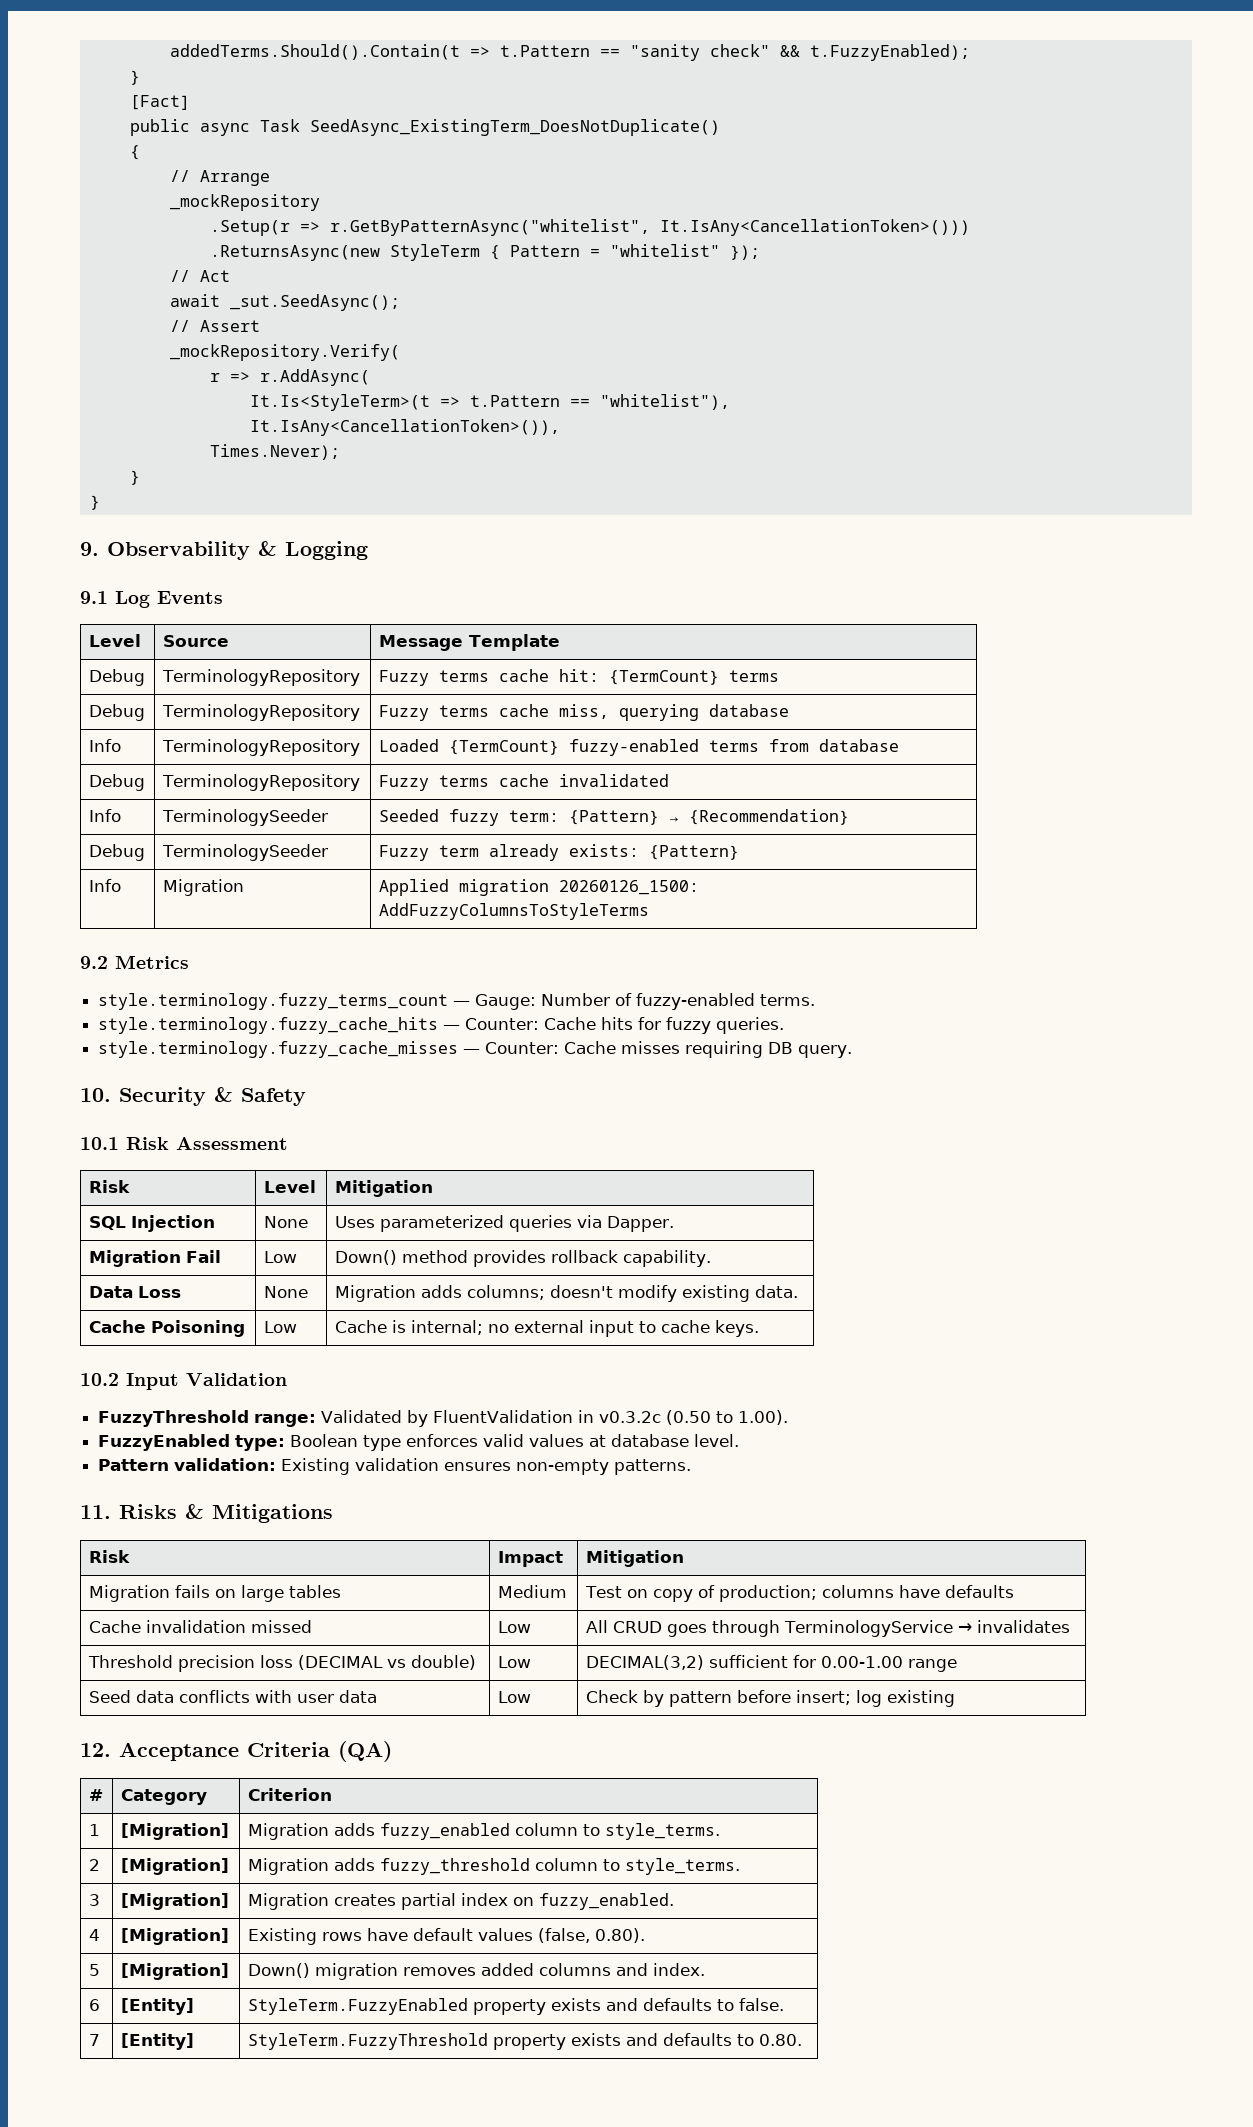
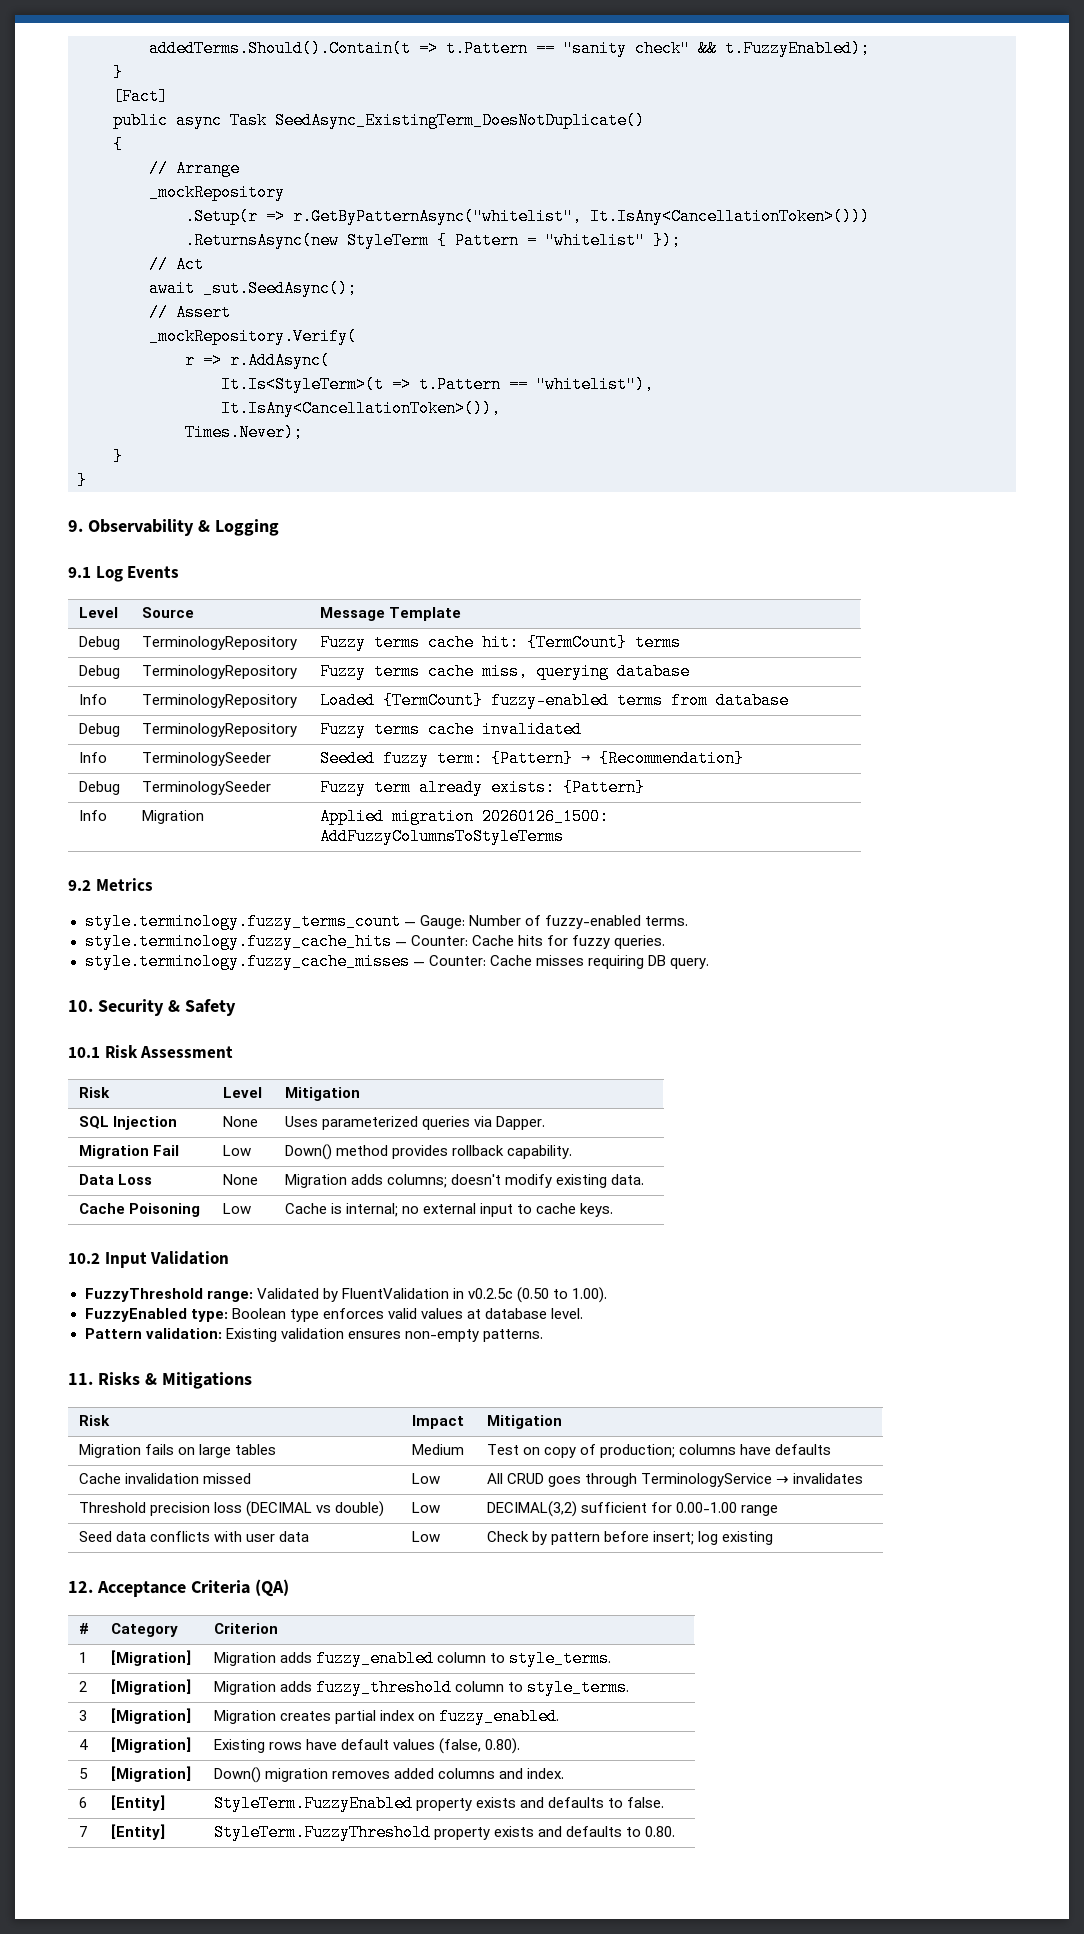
[599,1411,662,1423] v0.3.2c -> [467,1288,513,1299] v0.2.5c

